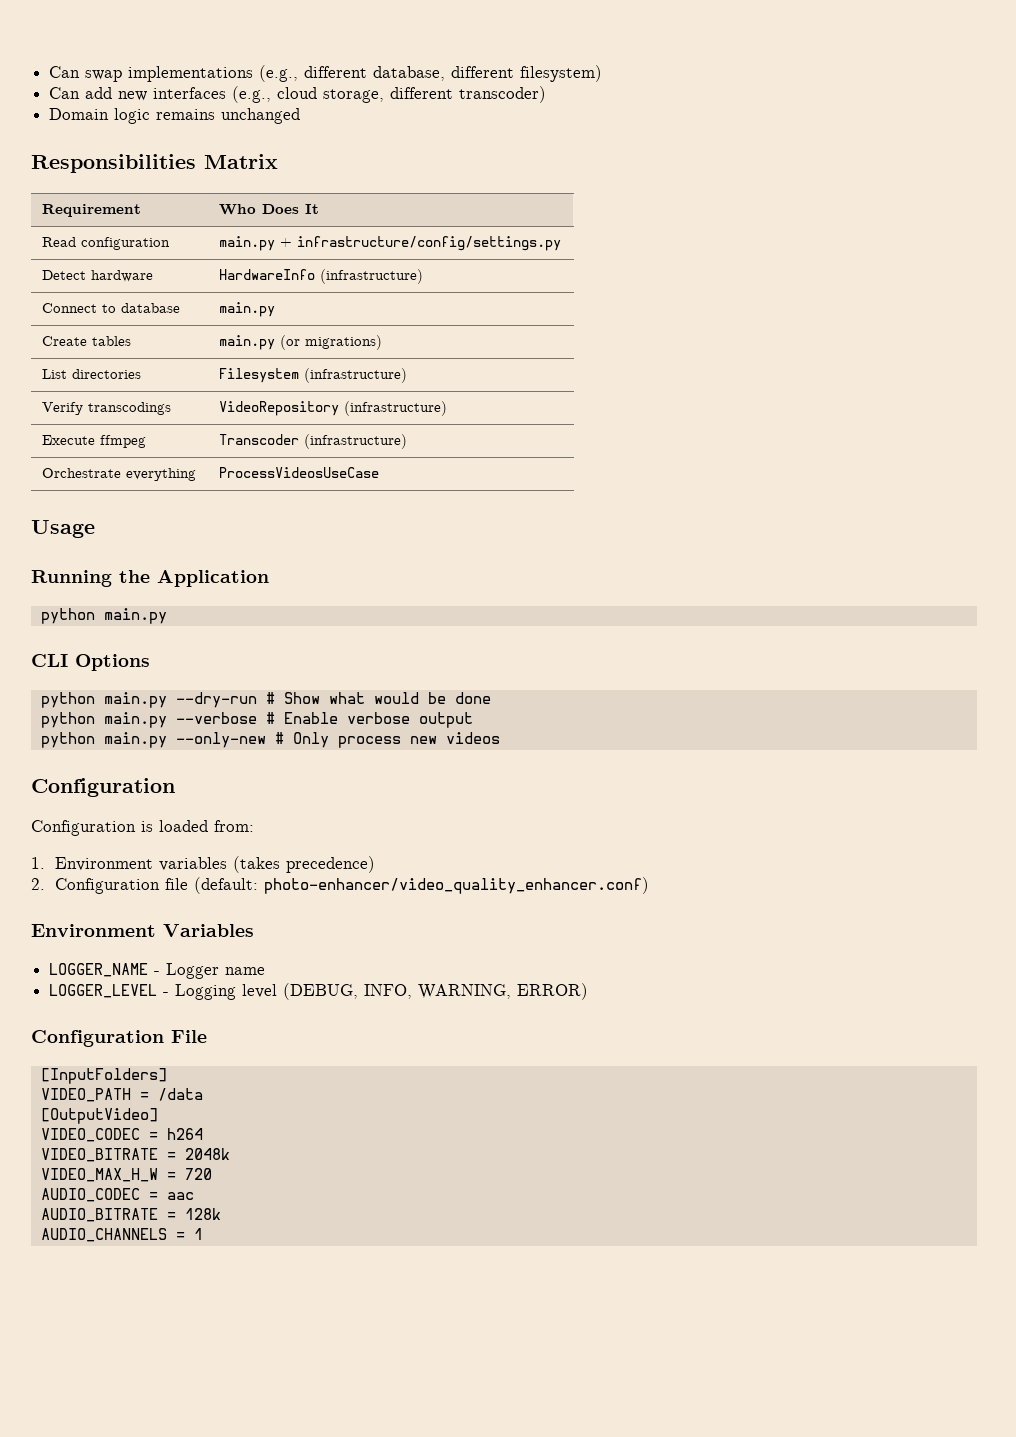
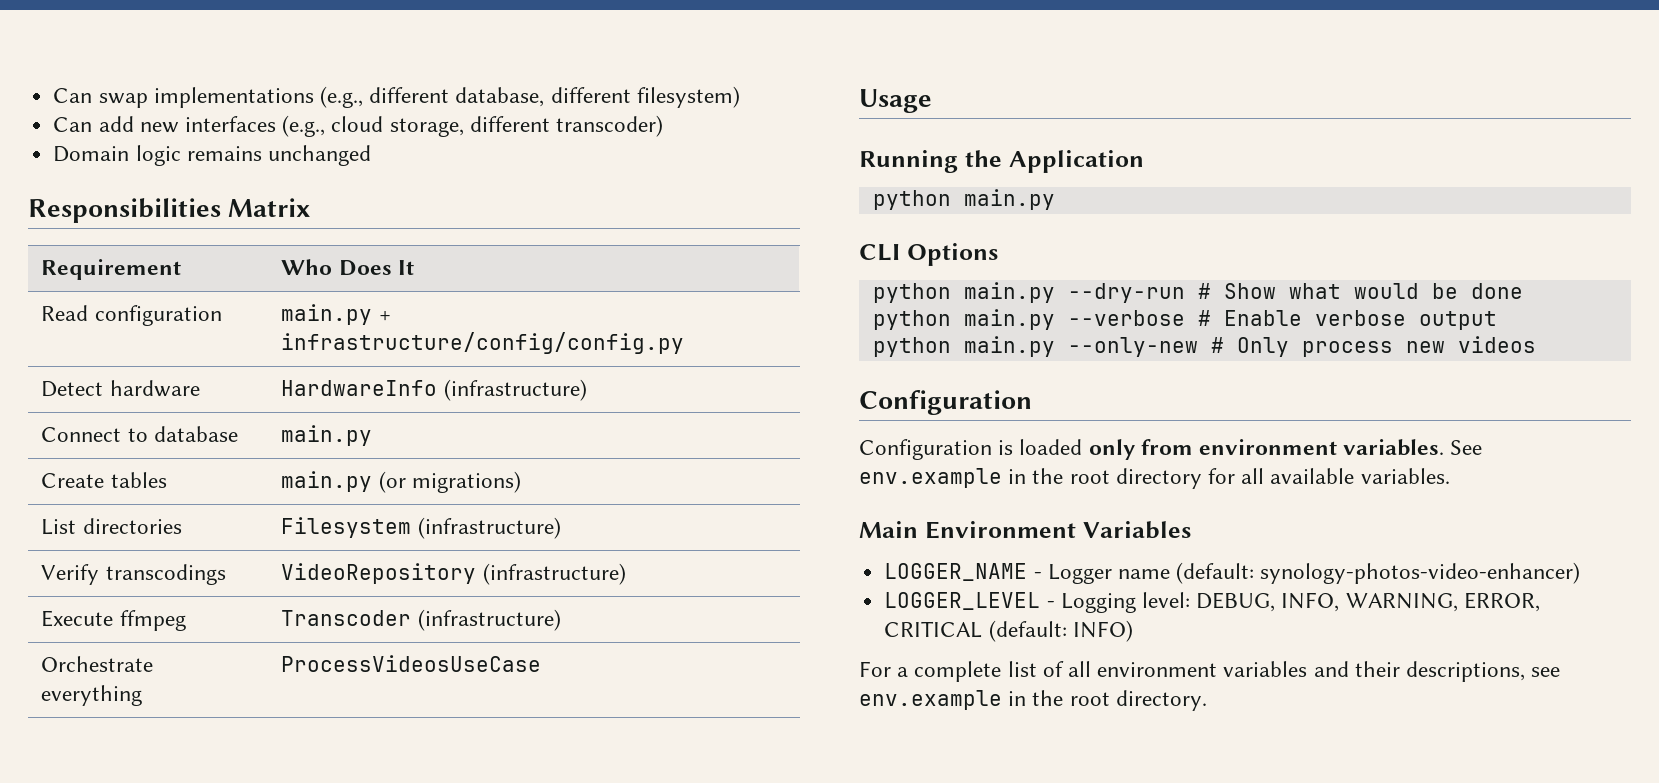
[296,236,561,251] infrastructure/config/settings.py -> [281,332,685,354] infrastructure/config/config.py
[214,820,254,832] [31,856,375,873] [31,877,649,894] from: // 1. Environment variables (takes precedence) // 2. Configuration file (default: photo-enhancer/video_quality_enhancer.conf) // -> [1088,439,1483,460] [859,468,1450,489] [859,521,918,538] only from environment variables. See env.example in the root directory for all available variables. // Main
(266, 971) none -> [1176,562,1581,584] (default: synology-photos-video-enhancer)
[242,983,589,1000] [31,1030,207,1047] [40,1068,167,1084] [40,1088,203,1102] [40,1108,158,1124] [40,1128,203,1142] [40,1148,230,1162] [40,1168,212,1182] [40,1188,194,1202] [40,1208,221,1222] [40,1228,203,1242] level (DEBUG, INFO, WARNING, ERROR) // Configuration File // [InputFolders] // VIDEO_PATH = /data // [OutputVideo] // VIDEO_CODEC = h264 // VIDEO_BITRATE = 2048k // VIDEO_MAX_H_W = 720 // AUDIO_CODEC = aac // AUDIO_BITRATE = 128k // AUDIO_CHANNELS = 1 -> [1141,592,1540,612] [884,620,1133,642] [859,661,1561,682] [859,690,1207,711] level: DEBUG, INFO, WARNING, ERROR, CRITICAL (default: INFO) // For a complete list of all environment variables and their descriptions, see env.example in the root directory.

